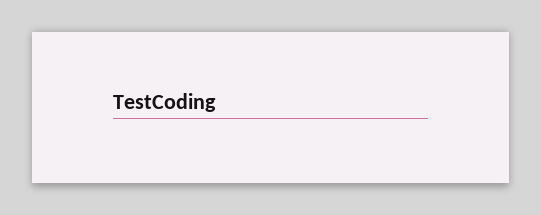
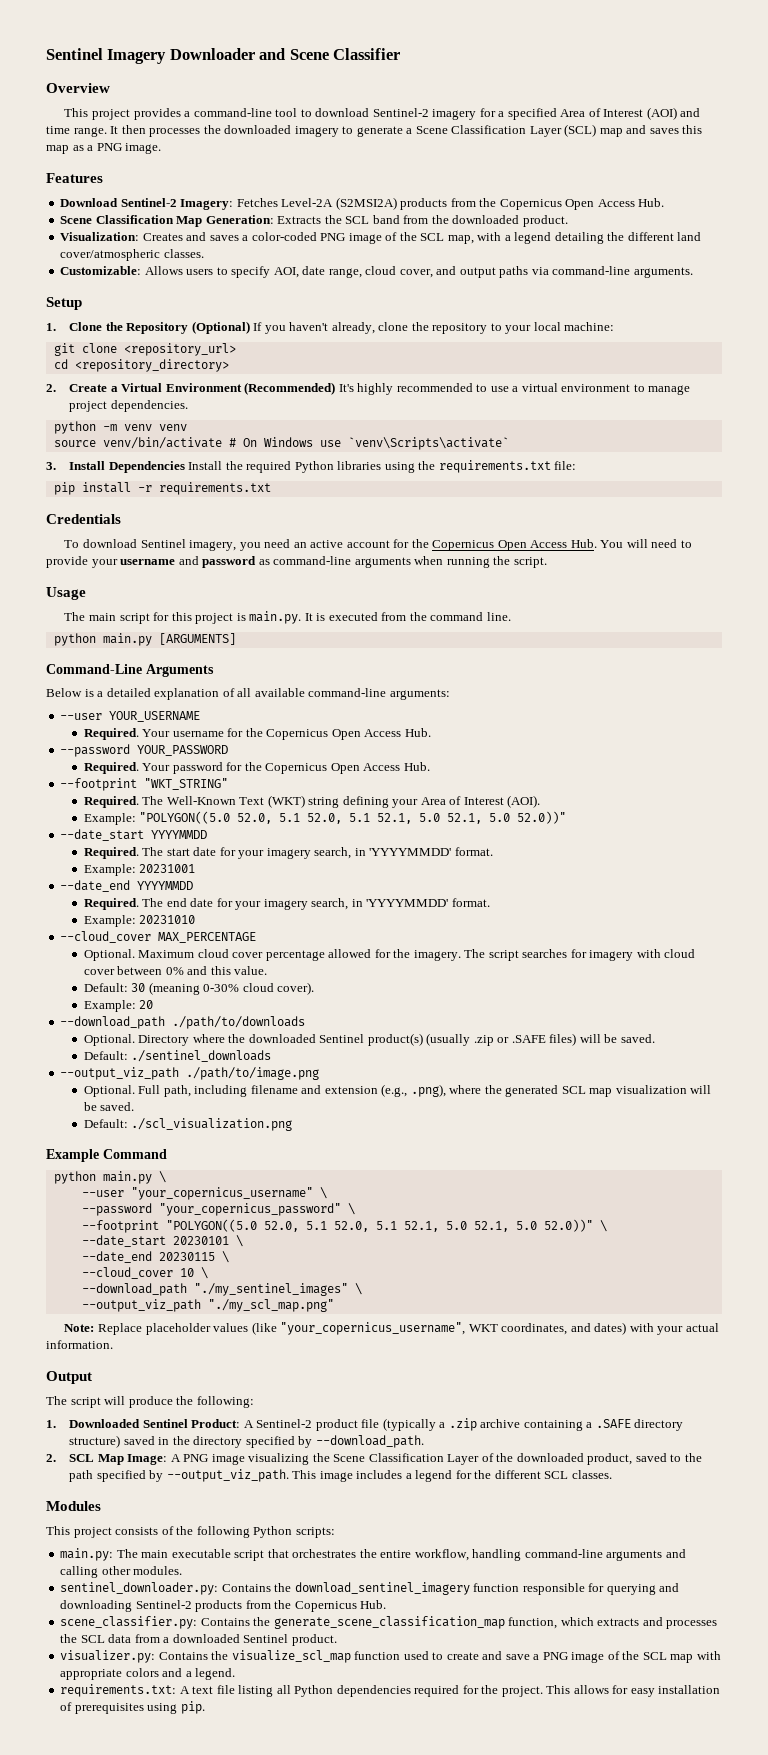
[113,93,216,112] TestCoding -> [46,48,401,64] [46,83,110,93] [64,107,701,120] [46,124,703,137] [46,143,162,154] [46,173,103,183] [60,197,665,210] [60,215,568,227] [60,232,702,244] [60,249,204,261] [60,266,693,278] [46,297,82,310] [46,321,615,334] [53,343,236,356] [53,359,229,372] [46,382,691,395] [69,400,188,412] [53,421,187,434] [53,437,509,450] [46,460,577,473] [53,482,271,495] [46,514,121,524] [64,539,692,551] [46,556,547,568] [46,587,86,600] [64,611,511,624] [53,633,236,646] [46,664,214,677] [46,688,450,700] [60,711,201,722] [83,728,431,740] [60,744,229,757] [83,762,430,774] [60,778,229,791] [83,795,541,808] [83,811,567,825] [60,829,208,841] [83,847,493,859] [83,864,196,876] [60,880,194,892] [83,898,490,910] [83,915,196,927] [60,931,257,943] [83,949,696,961] [83,966,268,975] [83,982,315,995] [83,1000,154,1012] [60,1016,306,1029] [83,1033,655,1046] [83,1050,272,1062] [60,1067,320,1080] [83,1084,712,1097] [83,1102,135,1111] [83,1118,293,1131] [46,1149,167,1162] [53,1171,166,1184] [81,1187,327,1200] [81,1203,355,1216] [81,1219,607,1233] [81,1235,243,1247] [81,1251,229,1263] [81,1267,208,1279] [81,1283,362,1296] [81,1299,334,1312] [64,1322,719,1335] [46,1340,113,1349] [46,1371,92,1384] [46,1396,254,1408] [46,1418,684,1431] [69,1435,424,1448] [46,1453,702,1465] [69,1469,612,1482] [46,1501,101,1511] [46,1526,335,1538] [60,1548,686,1561] [60,1566,183,1578] [60,1582,680,1595] [60,1600,387,1612] [60,1616,718,1629] [60,1634,337,1646] [60,1650,721,1663] [60,1668,236,1680] [60,1684,721,1697] [60,1701,205,1714] Sentinel Imagery Downloader and Scene Classifier // Overview // This project provides a command-line tool to download Sentinel-2 imagery for a specified Area of Interest (AOI) and time range. It then processes the downloaded imagery to generate a Scene Classification Layer (SCL) map and saves this map as a PNG image. // Features // Download Sentinel-2 Imagery: Fetches Level-2A (S2MSI2A) products from the Copernicus Open Access Hub. // Scene Classification Map Generation: Extracts the SCL band from the downloaded product. // Visualization: Creates and saves a color-coded PNG image of the SCL map, with a legend detailing the different land cover/atmospheric classes. // Customizable: Allows users to specify AOI, date range, cloud cover, and output paths via command-line arguments. // Setup // 1. Clone the Repository (Optional) If you haven't already, clone the repository to your local machine: // git clone <repository_url> // cd <repository_directory> // 2. Create a Virtual Environment (Recommended) It's highly recommended to use a virtual environment to manage project dependencies. // python -m venv venv // source venv/bin/activate # On Windows use `venv\Scripts\activate` // 3. Install Dependencies Install the required Python libraries using the requirements.txt file: // pip install -r requirements.txt // Credentials // To download Sentinel imagery, you need an active account for the Copernicus Open Access Hub. You will need to provide your username and password as command-line arguments when running the script. // Usage // The main script for this project is main.py. It is executed from the command line. // python main.py [ARGUMENTS] // Command-Line Arguments // Below is a detailed explanation of all available command-line arguments: // --user YOUR_USERNAME // Required. Your username for the Copernicus Open Access Hub. // --password YOUR_PASSWORD // Required. Your password for the Copernicus Open Access Hub. // --footprint "WKT_STRING" // Required. The Well-Known Text (WKT) string defining your Area of Interest (AOI). // Example: "POLYGON((5.0 52.0, 5.1 52.0, 5.1 52.1, 5.0 52.1, 5.0 52.0))" // --date_start YYYYMMDD // Required. The start date for your imagery search, in 'YYYYMMDD' format. // Example: 20231001 // --date_end YYYYMMDD // Required. The end date for your imagery search, in 'YYYYMMDD' format. // Example: 20231010 // --cloud_cover MAX_PERCENTAGE // Optional. Maximum cloud cover percentage allowed for the imagery. The script searches for imagery with cloud cover between 0% and this value. // Default: 30 (meaning 0-30% cloud cover). // Example: 20 // --download_path ./path/to/downloads // Optional. Directory where the downloaded Sentinel product(s) (usually .zip or .SAFE files) will be saved. // Default: ./sentinel_downloads // --output_viz_path ./path/to/image.png // Optional. Full path, including filename and extension (e.g., .png), where the generated SCL map visualization will be saved. // Default: ./scl_visualization.png // Example Command // python main.py \ // --user "your_copernicus_username" \ // --password "your_copernicus_password" \ // --footprint "POLYGON((5.0 52.0, 5.1 52.0, 5.1 52.1, 5.0 52.1, 5.0 52.0))" \ // --date_start 20230101 \ // --date_end 20230115 \ // --cloud_cover 10 \ // --download_path "./my_sentinel_images" \ // --output_viz_path "./my_scl_map.png" // Note: Replace placeholder values (like "your_copernicus_username", WKT coordinates, and dates) with your actual information. // Output // The script will produce the following: // 1. Downloaded Sentinel Product: A Sentinel-2 product file (typically a .zip archive containing a .SAFE directory structure) saved in the directory specified by --download_path. // 2. SCL Map Image: A PNG image visualizing the Scene Classification Layer of the downloaded product, saved to the path specified by --output_viz_path. This image includes a legend for the different SCL classes. // Modules // This project consists of the following Python scripts: // main.py: The main executable script that orchestrates the entire workflow, handling command-line arguments and calling other modules. // sentinel_downloader.py: Contains the download_sentinel_imagery function responsible for querying and downloading Sentinel-2 products from the Copernicus Hub. // scene_classifier.py: Contains the generate_scene_classification_map function, which extracts and processes the SCL data from a downloaded Sentinel product. // visualizer.py: Contains the visualize_scl_map function used to create and save a PNG image of the SCL map with appropriate colors and a legend. // requirements.txt: A text file listing all Python dependencies required for the project. This allows for easy installation of prerequisites using pip.

